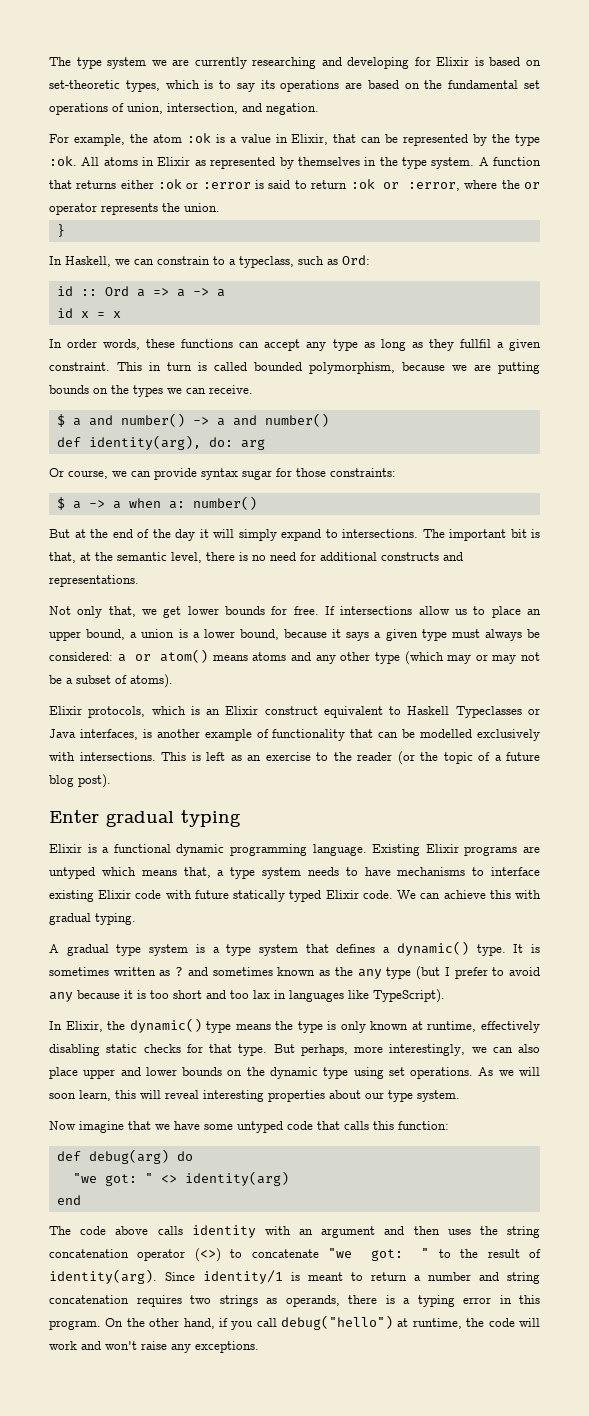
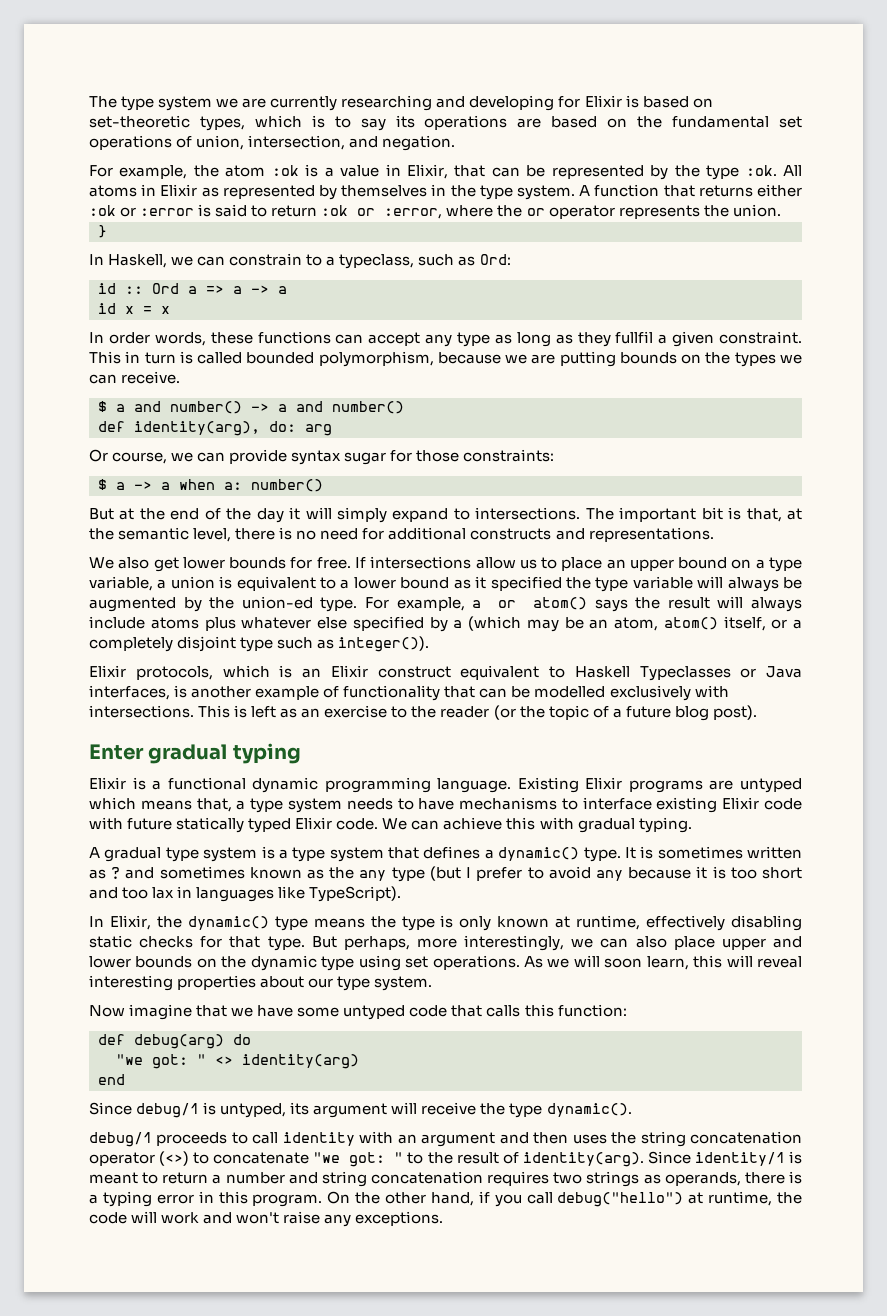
[49,606,157,618] Not only that, we -> [89,557,150,569] We also
[86,629,540,641] [49,649,540,665] [49,674,173,688] bound, a union is a lower bound, because it says a given type must always be considered: a or atom() means atoms and any other type (which may or may not be a subset of atoms). -> [678,557,803,572] [89,576,802,592] [89,596,802,612] [89,616,802,632] [89,636,430,652] bound on a type variable, a union is equivalent to a lower bound as it specified the type variable will always be augmented by the union-ed type. For example, a or atom() says the result will always include atoms plus whatever else specified by a (which may be an atom, atom() itself, or a completely disjoint type such as integer()).
[49,1226,183,1235] The code above calls -> [89,1102,632,1118] [89,1132,279,1147] Since debug/1 is untyped, its argument will receive the type dynamic(). // debug/1 proceeds to call

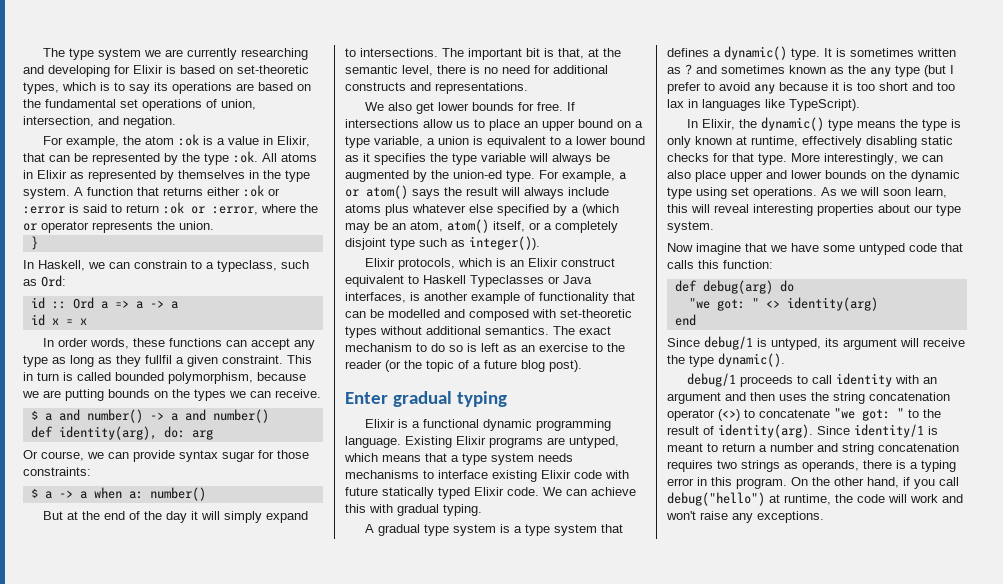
[490,576,562,591] specified -> [374,153,426,165] specifies
[609,685,729,701] [89,705,231,718] exclusively with intersections. This -> [444,309,632,321] [345,326,611,338] [345,343,463,352] and composed with set-theoretic types without additional semantics. The exact mechanism to do so
[740,778,802,793] untyped -> [569,436,619,448] untyped,
[196,798,232,812] that, -> [425,453,447,462] that
[397,798,455,810] to have -> (573, 457) none
[311,936,457,950] But perhaps, more -> [791,153,820,162] More

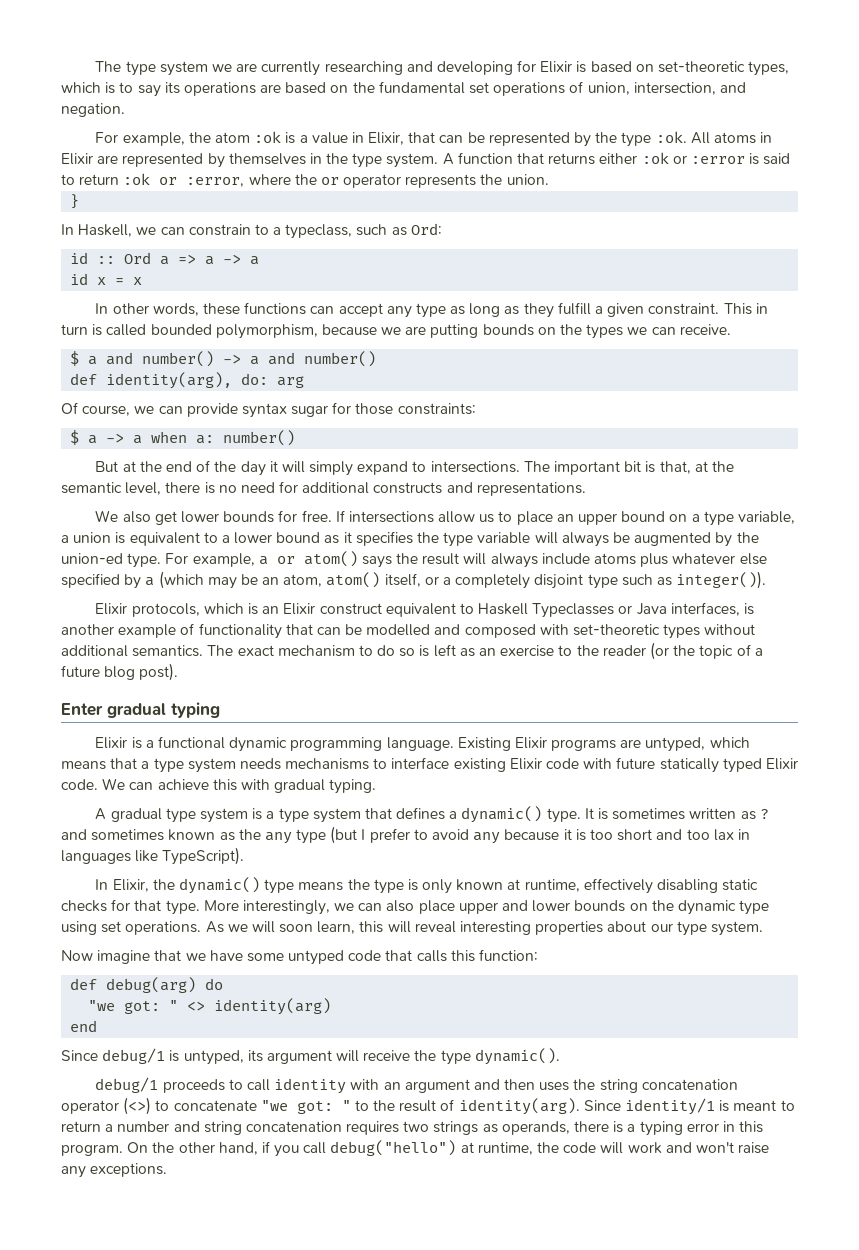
[70,172,84,179] as -> [97,155,119,164] are
[58,338,89,347] order -> [112,303,149,314] other
[145,355,172,364] fullfil -> [557,302,591,315] fulfill
[23,450,38,459] Or -> [61,402,78,414] Of

